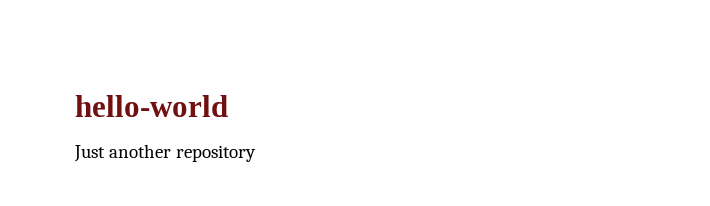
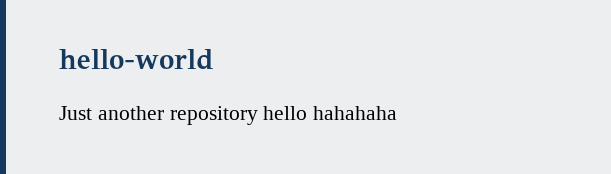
(257, 153) none -> [263,106,398,120] hello hahahaha

